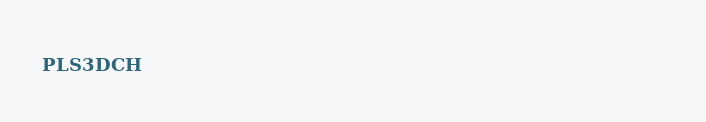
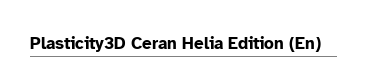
[42,58,142,71] PLS3DCH -> [30,36,321,52] Plasticity3D Ceran Helia Edition (En)

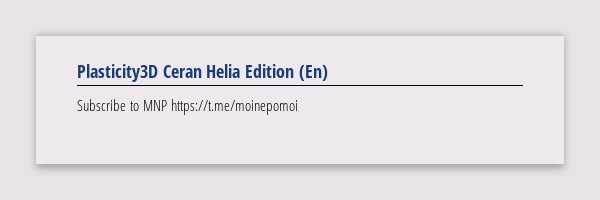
(321, 44) none -> [77,99,299,115] // Subscribe to MNP https://t.me/moinepomoi

